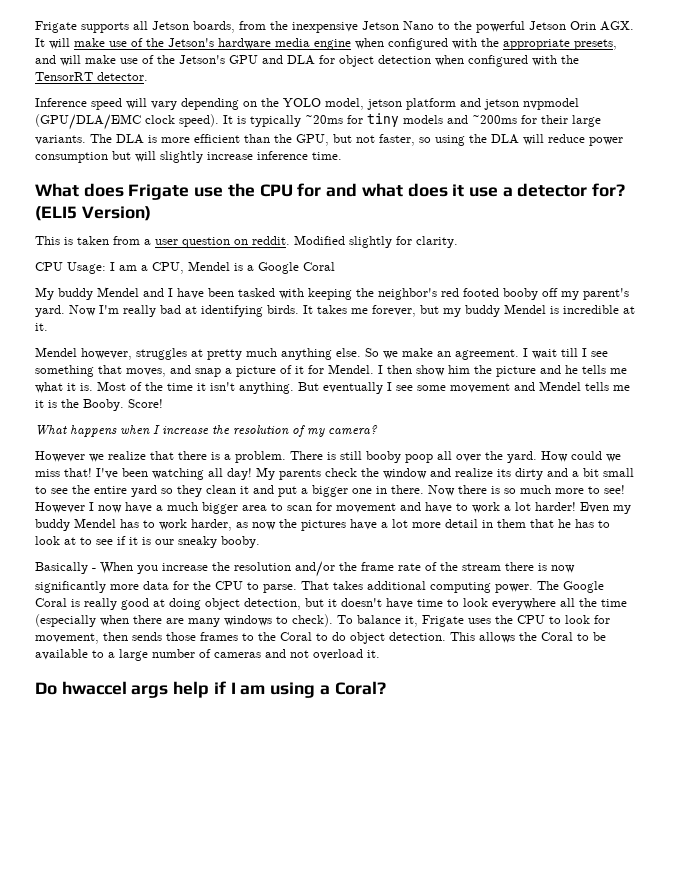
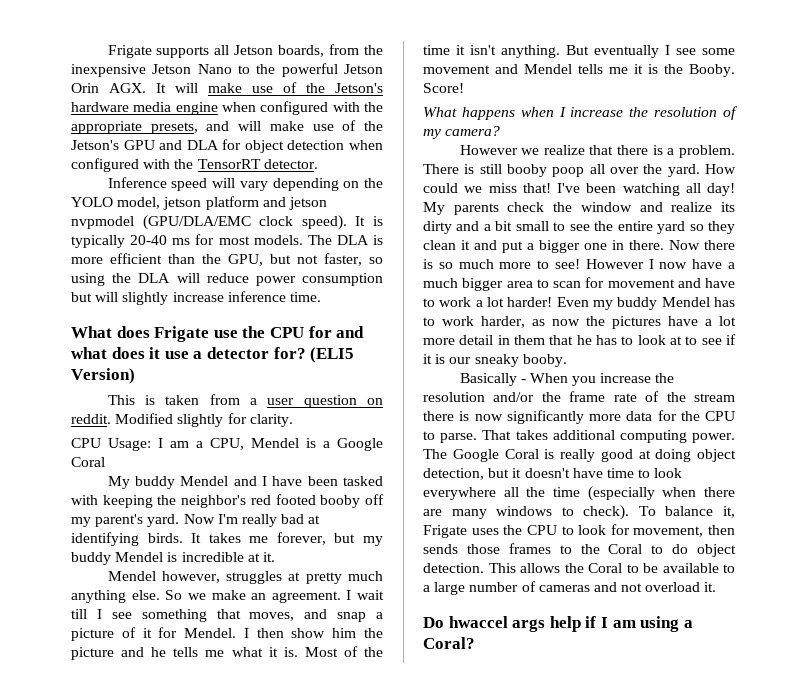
[305,113,601,127] [35,135,86,145] ~20ms for tiny models and ~200ms for their large variants. -> [130,234,303,245] 20-40 ms for most models.

